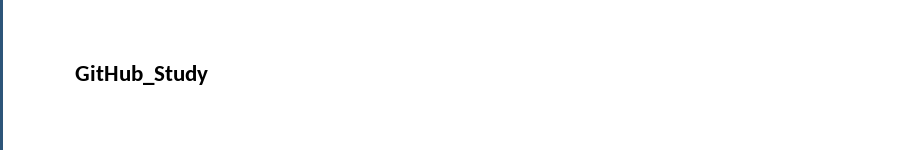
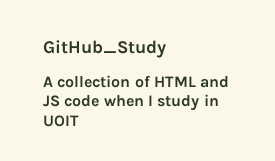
(208, 75) none -> [43,75,230,88] [43,94,219,111] [43,115,79,127] // A collection of HTML and JS code when I study in UOIT

